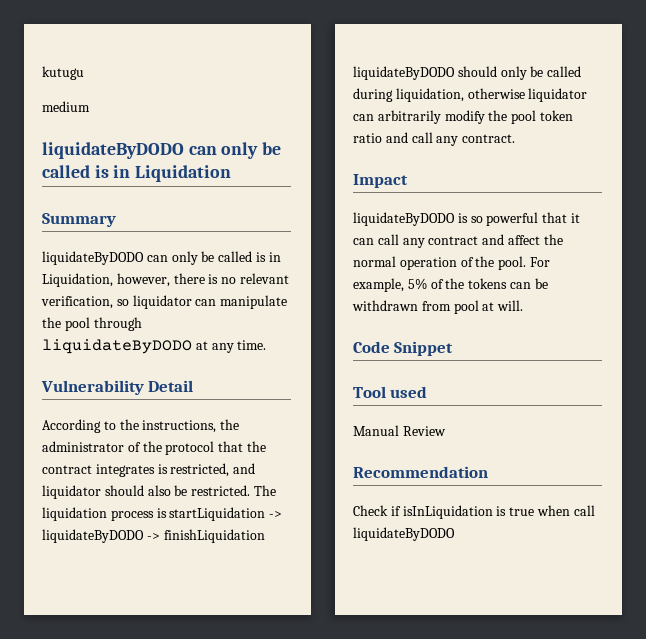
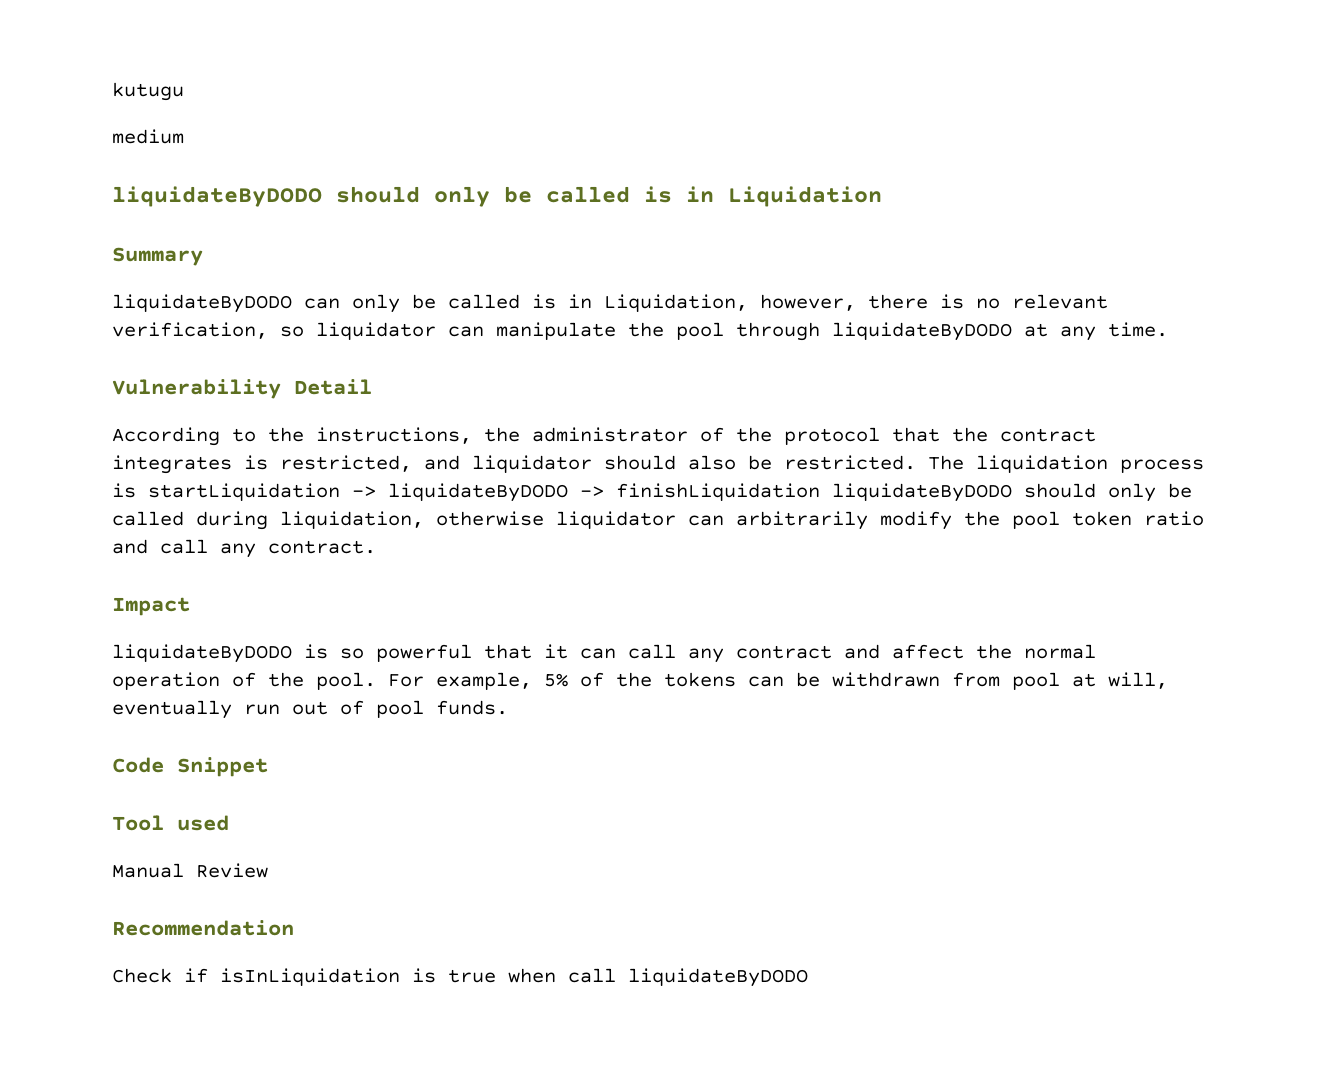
[188,146,217,155] can -> [336,186,420,203] should
[497,300,524,311] will. -> [1108,672,1168,689] [112,700,508,719] will, eventually run out of pool funds.

